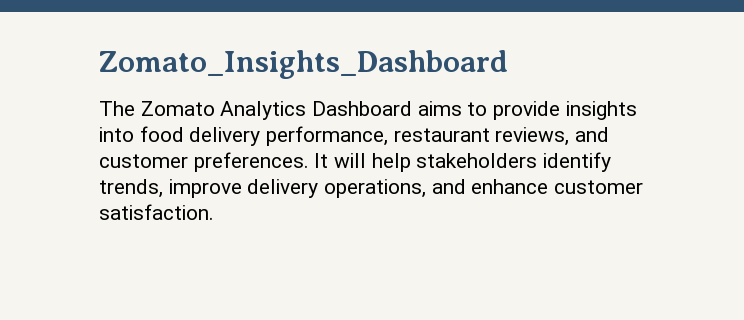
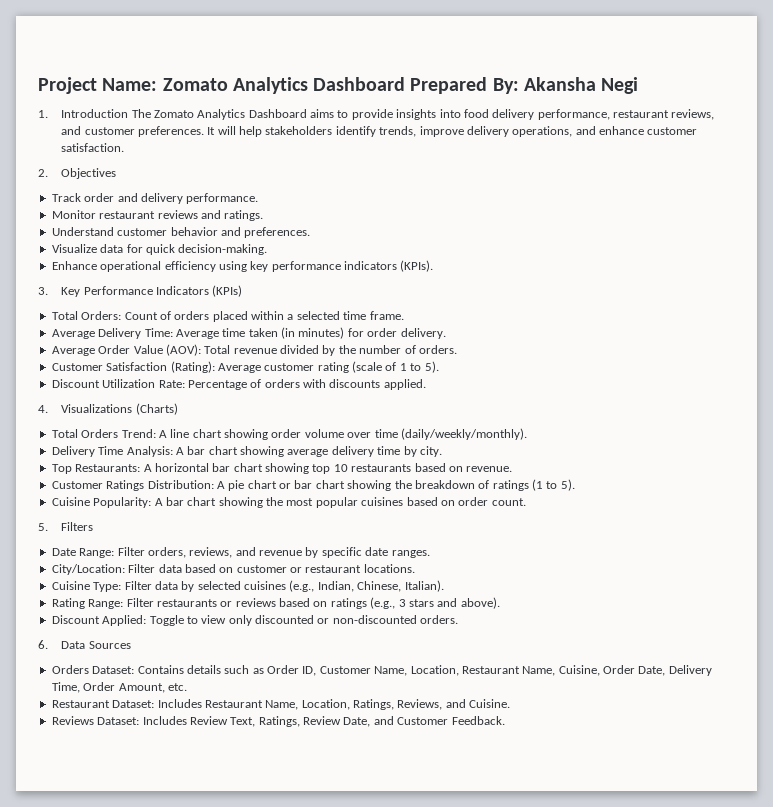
[99,50,508,79] Zomato_Insights_Dashboard // -> [38,77,639,94] [38,109,129,118] Project Name: Zomato Analytics Dashboard Prepared By: Akansha Negi // 1. Introduction
(214, 212) none -> [38,168,117,179] [51,193,259,204] [51,210,264,221] [51,227,311,238] [51,244,268,255] [51,260,434,272] [38,285,243,297] [51,311,404,322] [51,327,446,339] [51,344,457,356] [51,361,439,373] [51,379,426,390] [38,403,178,415] [51,428,527,440] [51,446,442,457] [51,463,513,474] [51,479,575,491] [51,497,526,508] [38,522,94,531] [51,547,430,558] [51,564,415,575] [51,580,444,592] [51,597,500,609] [51,615,459,626] [38,640,131,649] [51,665,712,676] [51,682,187,693] [51,699,511,710] [51,716,505,727] // 2. Objectives // Track order and delivery performance. // Monitor restaurant reviews and ratings. // Understand customer behavior and preferences. // Visualize data for quick decision-making. // Enhance operational efficiency using key performance indicators (KPIs). // 3. Key Performance Indicators (KPIs) // Total Orders: Count of orders placed within a selected time frame. // Average Delivery Time: Average time taken (in minutes) for order delivery. // Average Order Value (AOV): Total revenue divided by the number of orders. // Customer Satisfaction (Rating): Average customer rating (scale of 1 to 5). // Discount Utilization Rate: Percentage of orders with discounts applied. // 4. Visualizations (Charts) // Total Orders Trend: A line chart showing order volume over time (daily/weekly/monthly). // Delivery Time Analysis: A bar chart showing average delivery time by city. // Top Restaurants: A horizontal bar chart showing top 10 restaurants based on revenue. // Customer Ratings Distribution: A pie chart or bar chart showing the breakdown of ratings (1 to 5). // Cuisine Popularity: A bar chart showing the most popular cuisines based on order count. // 5. Filters // Date Range: Filter orders, reviews, and revenue by specific date ranges. // City/Location: Filter data based on customer or restaurant locations. // Cuisine Type: Filter data by selected cuisines (e.g., Indian, Chinese, Italian). // Rating Range: Filter restaurants or reviews based on ratings (e.g., 3 stars and above). // Discount Applied: Toggle to view only discounted or non-discounted orders. // 6. Data Sources // Orders Dataset: Contains details such as Order ID, Customer Name, Location, Restaurant Name, Cuisine, Order Date, Delivery Time, Order Amount, etc. // Restaurant Dataset: Includes Restaurant Name, Location, Ratings, Reviews, and Cuisine. // Reviews Dataset: Includes Review Text, Ratings, Review Date, and Customer Feedback.

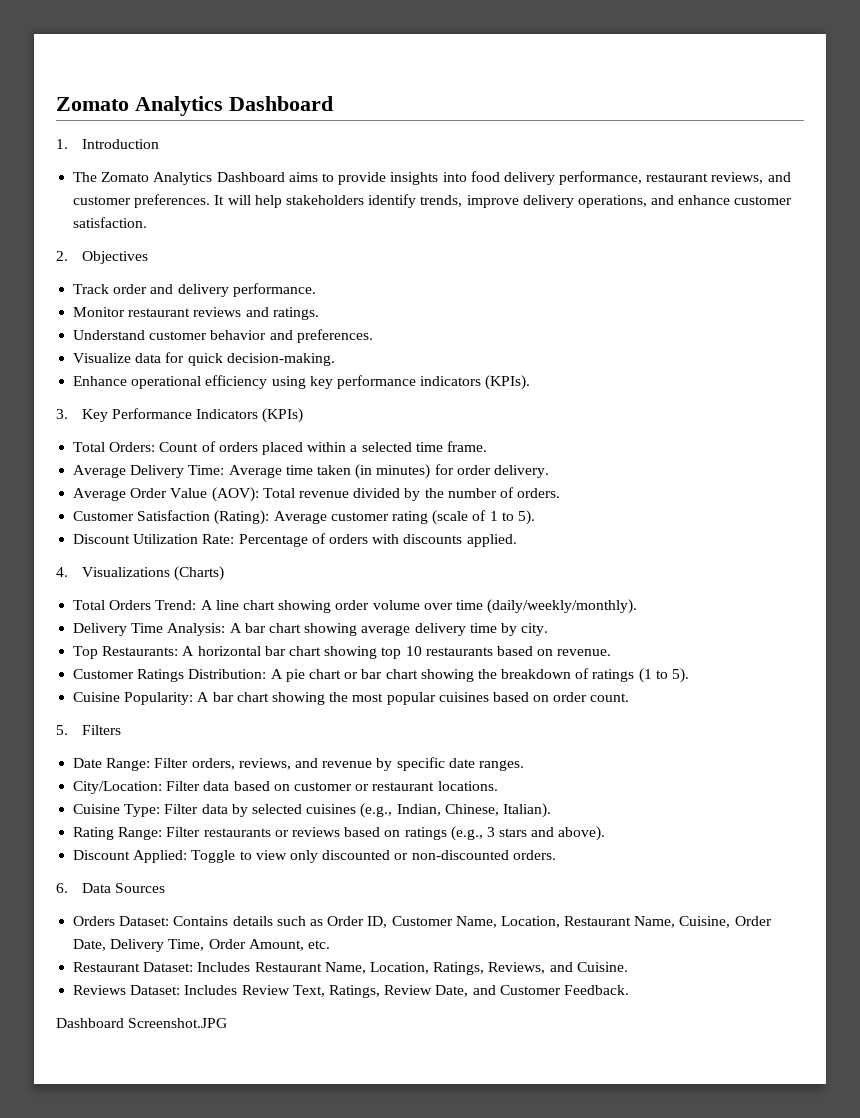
[38,77,639,94] Project Name: Zomato Analytics Dashboard Prepared By: Akansha Negi -> [56,96,333,116] Zomato Analytics Dashboard
(129, 113) none -> (159, 144) //
(505, 720) none -> [56,1018,228,1028] // Dashboard Screenshot.JPG

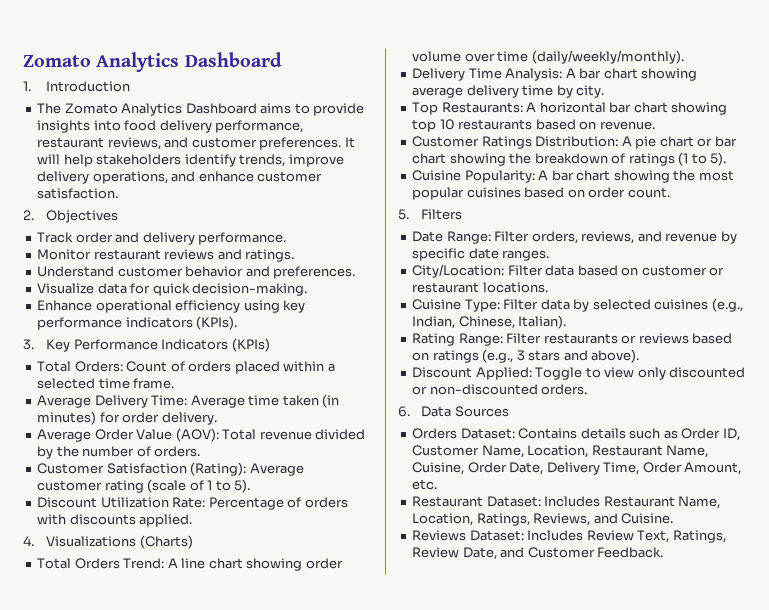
[56,1018,228,1028] // Dashboard Screenshot.JPG -> (664, 552) none

